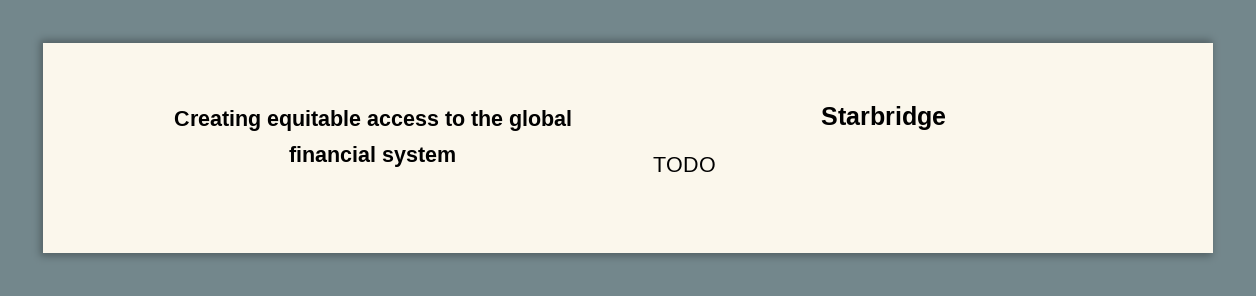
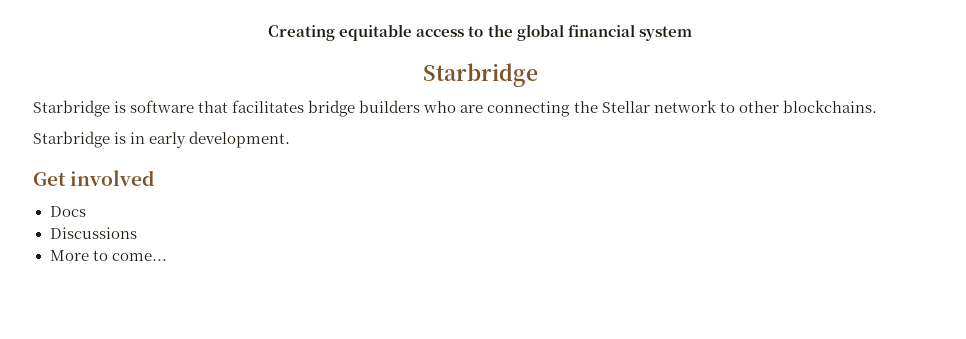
[653,157,716,172] TODO -> [33,100,877,117] [33,131,291,148] [33,170,156,186] [49,206,86,217] [49,227,137,239] [49,250,167,261] Starbridge is software that facilitates bridge builders who are connecting the Stellar network to other blockchains. // Starbridge is in early development. // Get involved // Docs // Discussions // More to come...

